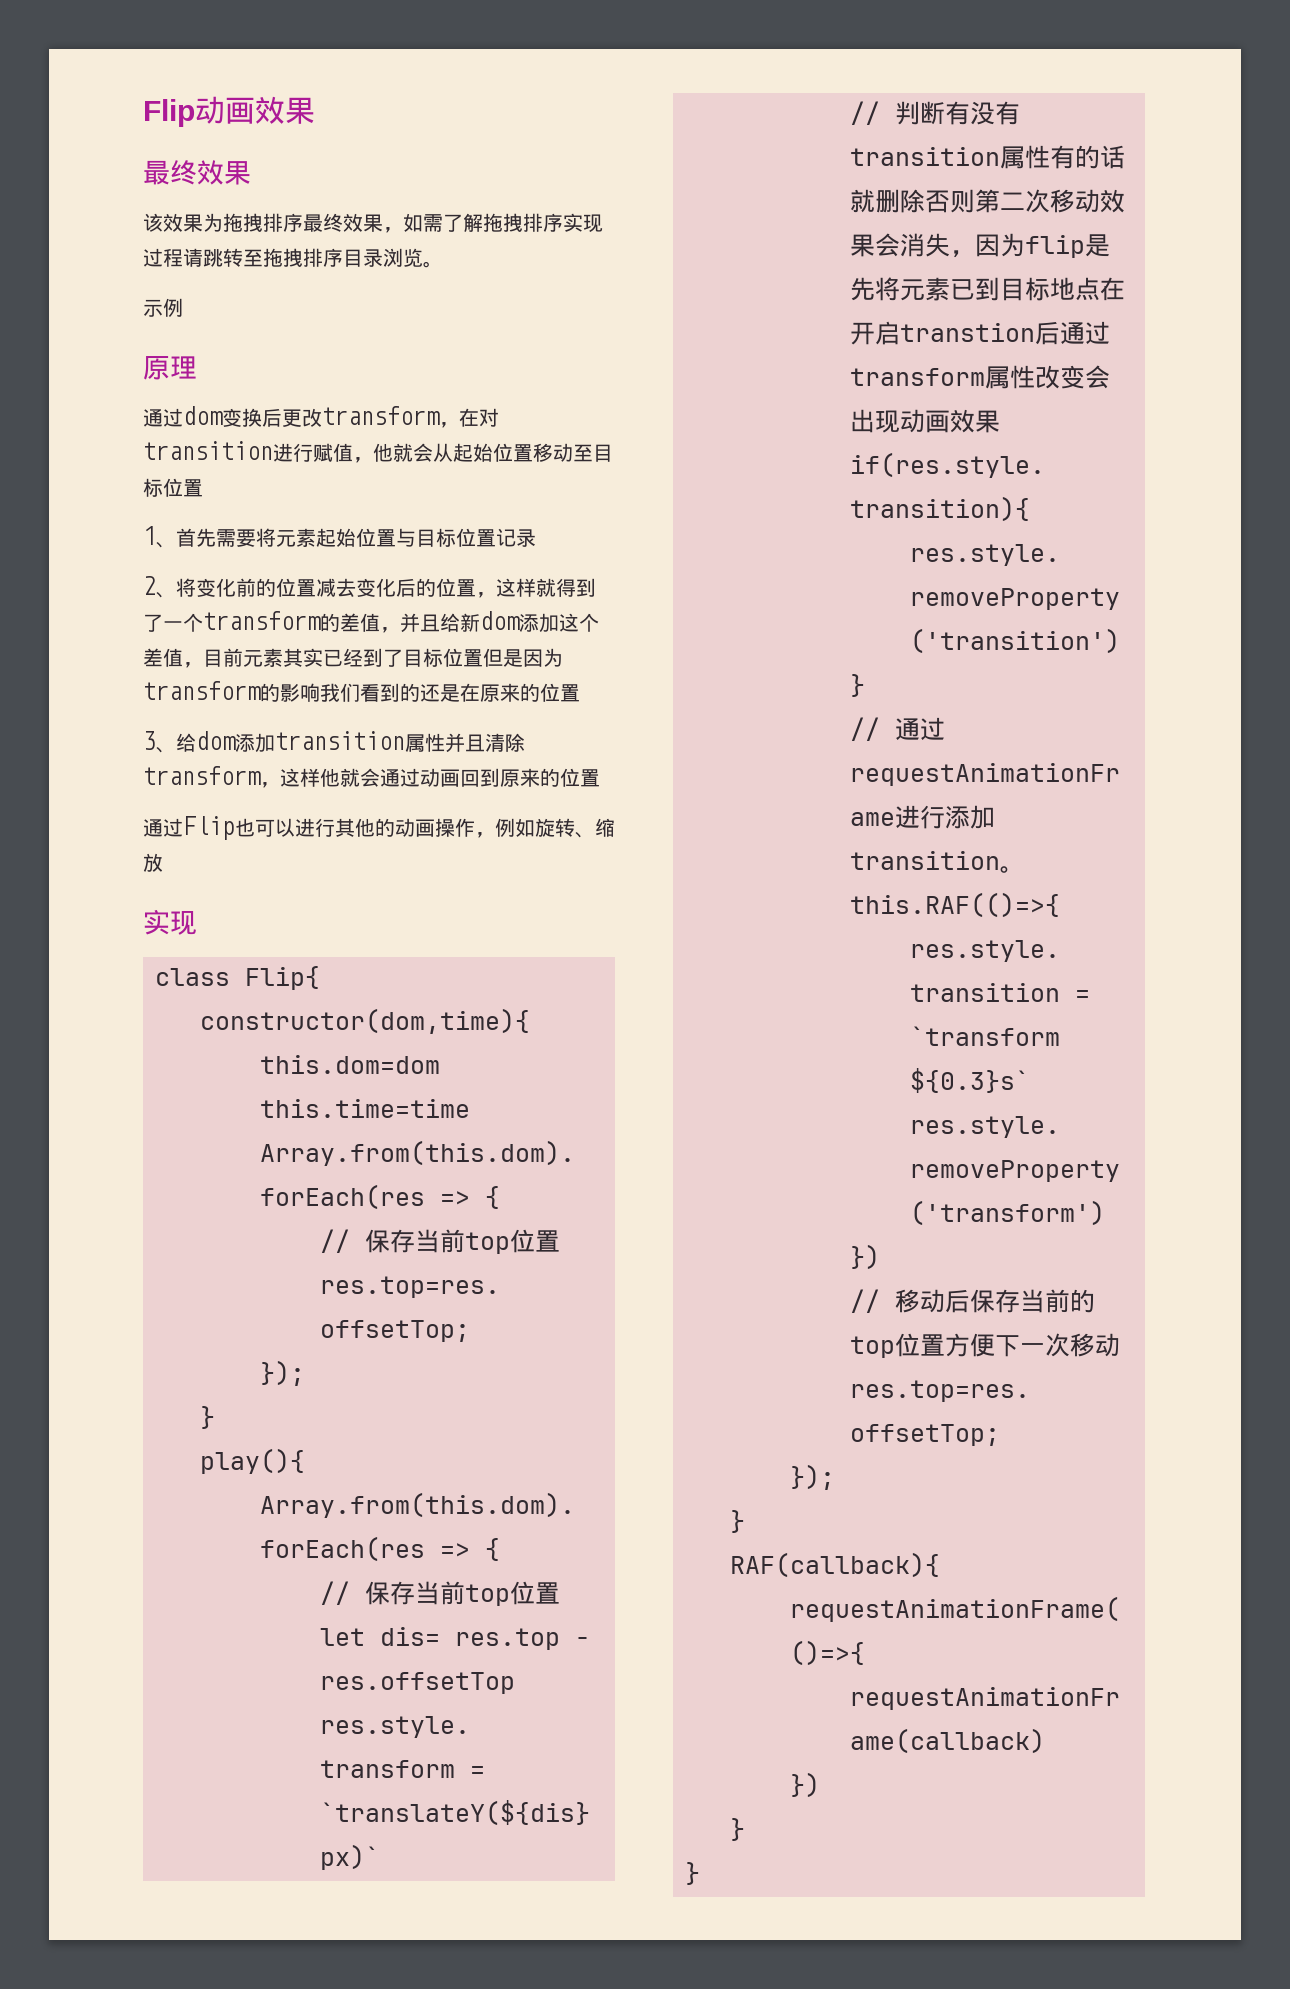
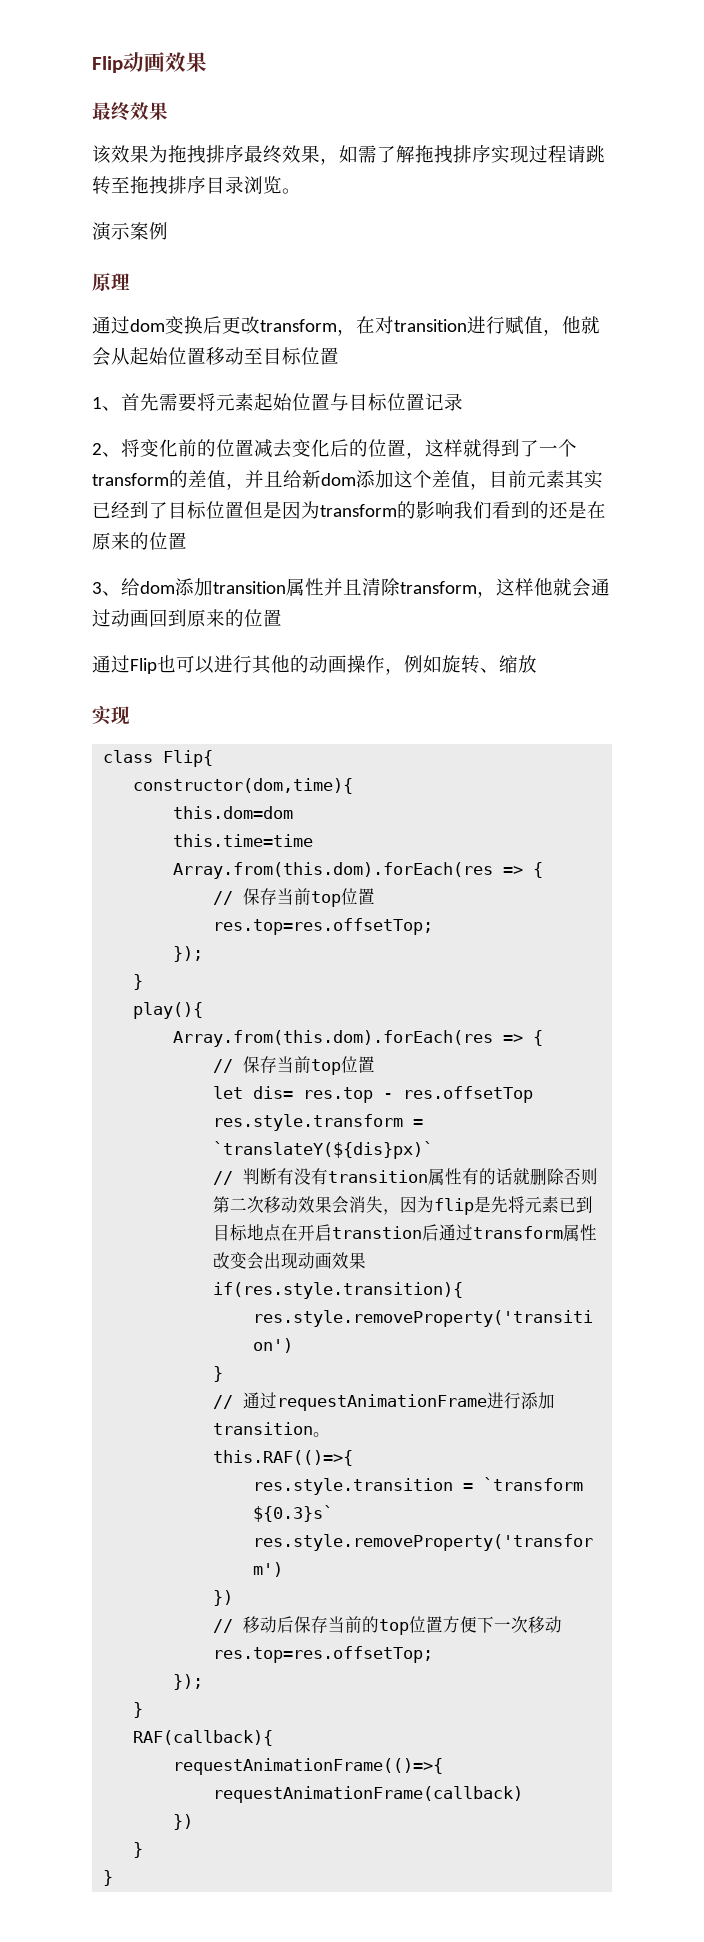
[143,299,163,317] 示 -> [92,222,149,241] 演示案

